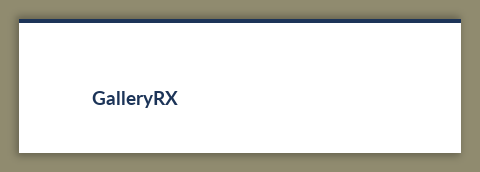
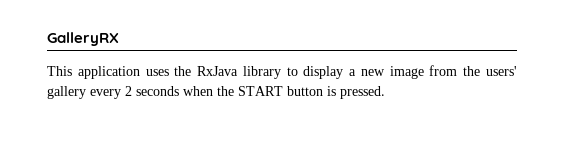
(178, 99) none -> [47,65,517,79] [47,86,385,99] // This application uses the RxJava library to display a new image from the users' gallery every 2 seconds when the START button is pressed.

